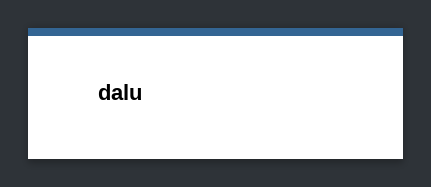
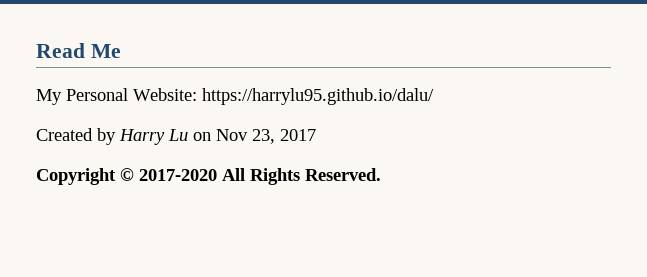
[98,84,142,100] dalu -> [36,43,121,58] [36,88,434,105] [36,128,316,145] [36,168,381,185] Read Me // My Personal Website: https://harrylu95.github.io/dalu/ // Created by Harry Lu on Nov 23, 2017 // Copyright © 2017-2020 All Rights Reserved.

